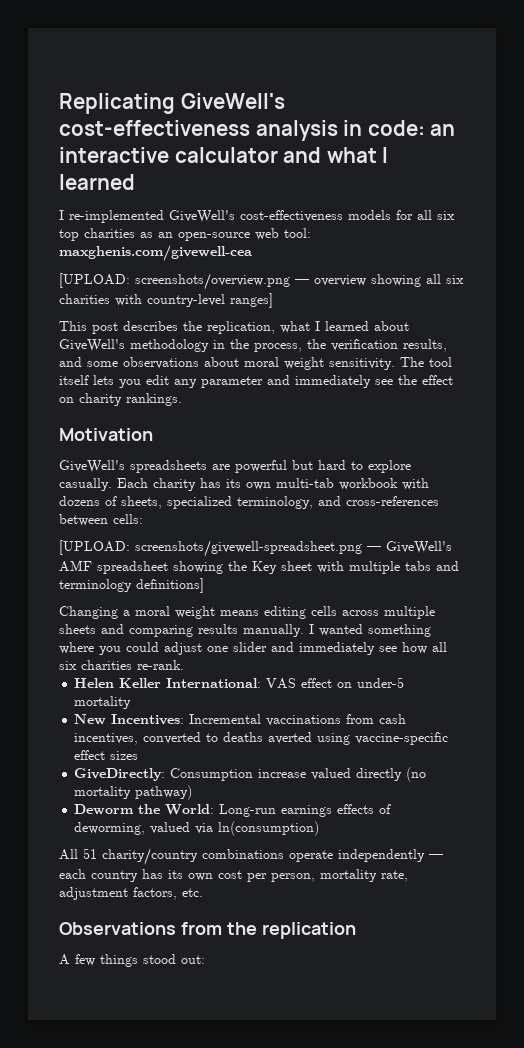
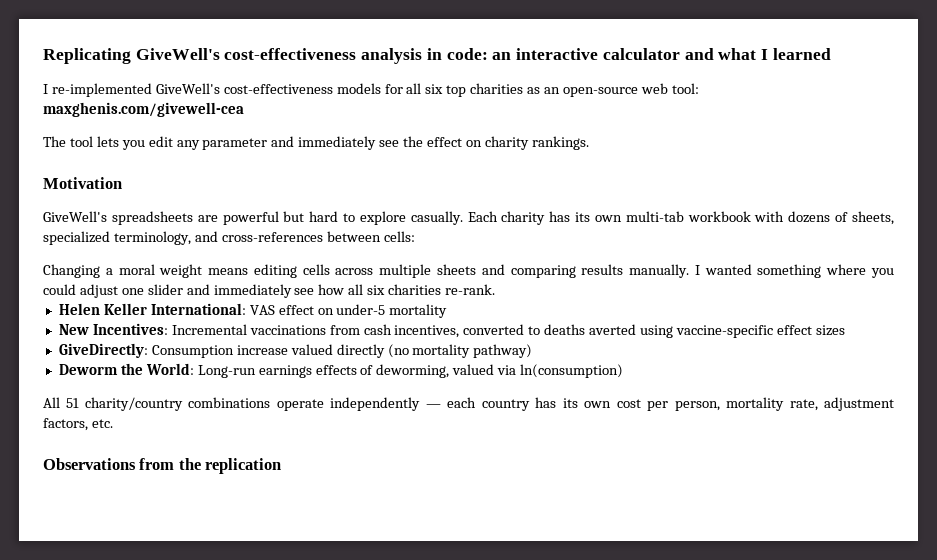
[59,273,464,290] [59,293,273,308] [59,321,409,334] [59,339,447,352] [59,357,395,370] [UPLOAD: screenshots/overview.png — overview showing all six charities with country-level ranges] // This post describes the replication, what I learned about GiveWell's methodology in the process, the verification results, and some observations about moral weight sensitivity. -> (244, 109) none
[59,375,89,385] itself -> (93, 141) none
[59,540,452,557] [59,560,459,574] [59,578,204,593] // [UPLOAD: screenshots/givewell-spreadsheet.png — GiveWell's AMF spreadsheet showing the Key sheet with multiple tabs and terminology definitions] -> (415, 236) none
[59,954,205,967] // A few things stood out: -> (282, 466) none

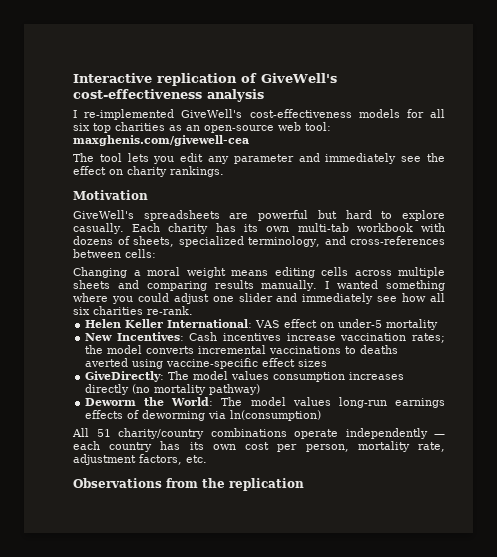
[43,48,131,64] Replicating -> [73,73,257,86] Interactive replication of
[426,48,831,60] in code: an interactive calculator and what I learned -> (264, 95) none
[171,324,525,338] Incremental vaccinations from cash incentives, converted -> [189,332,445,343] [85,345,342,354] Cash incentives increase vaccination rates; the model converts incremental vaccinations
[151,344,333,358] Consumption increase valued -> [168,371,405,382] The model values consumption increases
[197,365,256,378] Long-run -> [221,397,387,408] The model values long-run
[376,364,495,378] deworming, valued -> [142,410,206,421] deworming

